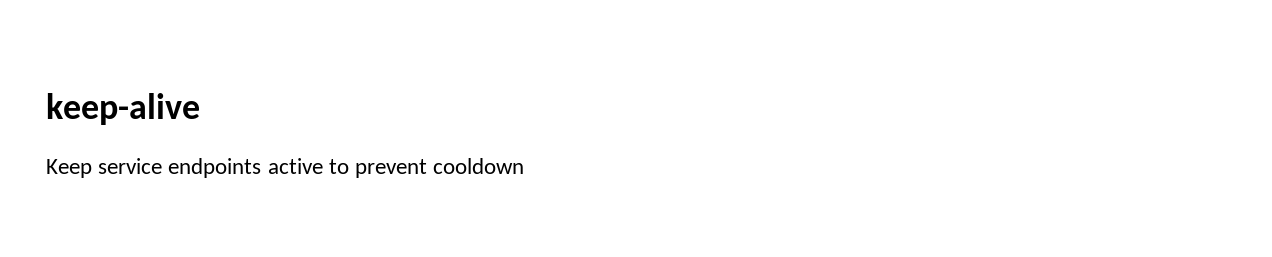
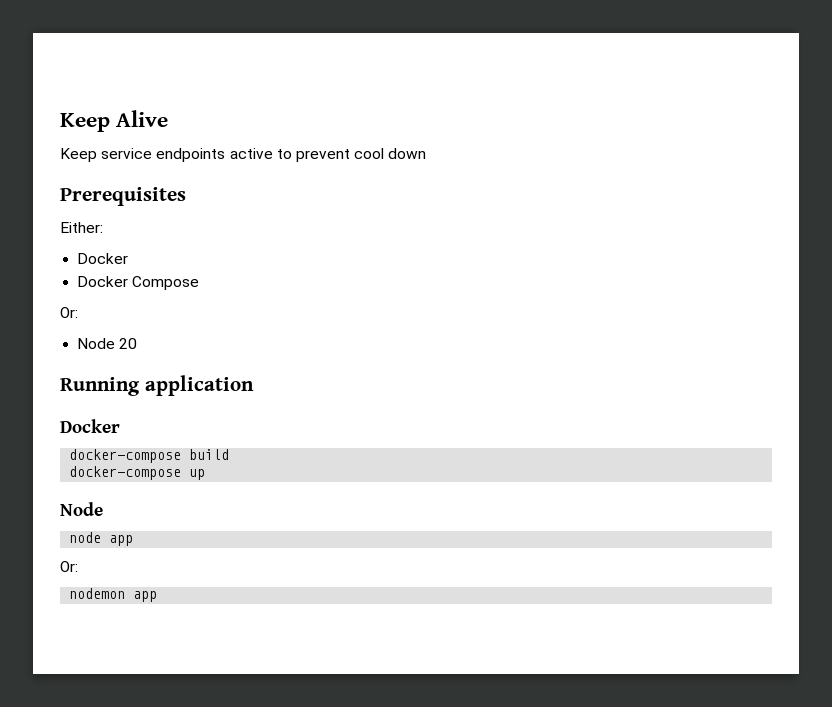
[46,93,200,125] keep-alive -> [60,110,169,132] Keep Alive
[433,158,525,174] cooldown -> [354,148,427,159] [60,187,186,206] [60,222,103,233] [77,253,129,264] [77,276,200,290] [60,307,78,318] [77,338,138,349] [60,375,254,396] [60,419,120,433] [69,449,230,463] [69,466,206,480] [60,502,103,516] [69,532,134,546] [60,561,78,572] [69,588,158,602] cool down // Prerequisites // Either: // Docker // Docker Compose // Or: // Node 20 // Running application // Docker // docker-compose build // docker-compose up // Node // node app // Or: // nodemon app

